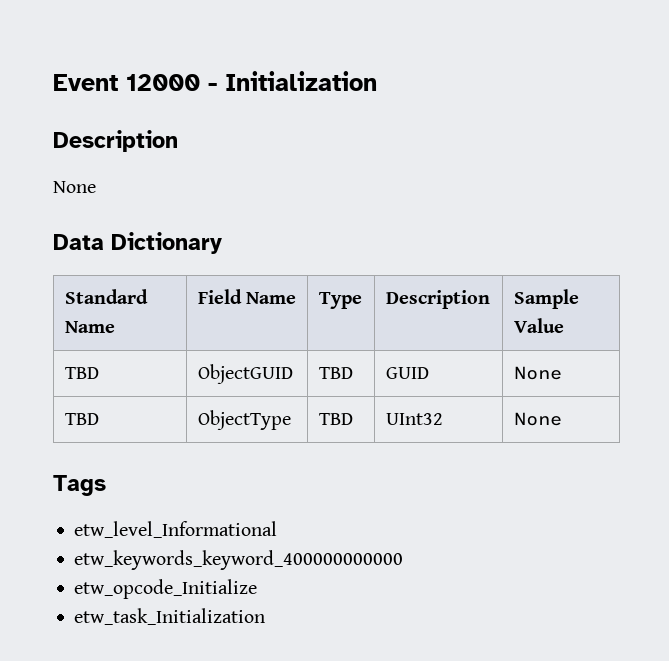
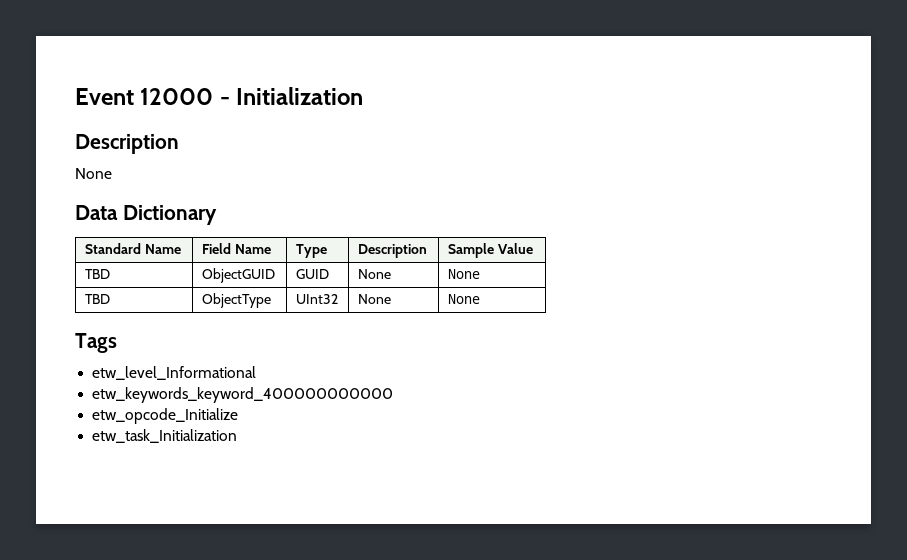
[318,367,353,379] [385,367,429,379] TBD | GUID -> [295,269,329,279] [357,269,391,279] GUID | None
[318,413,353,425] [385,413,443,425] TBD | UInt32 -> [295,294,338,304] [357,294,391,304] UInt32 | None

